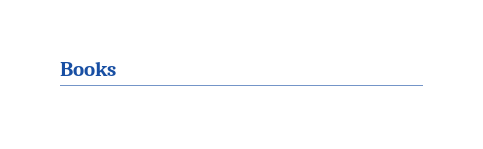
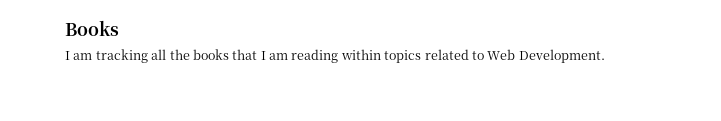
(116, 68) none -> [65,49,605,63] // I am tracking all the books that I am reading within topics related to Web Development.

